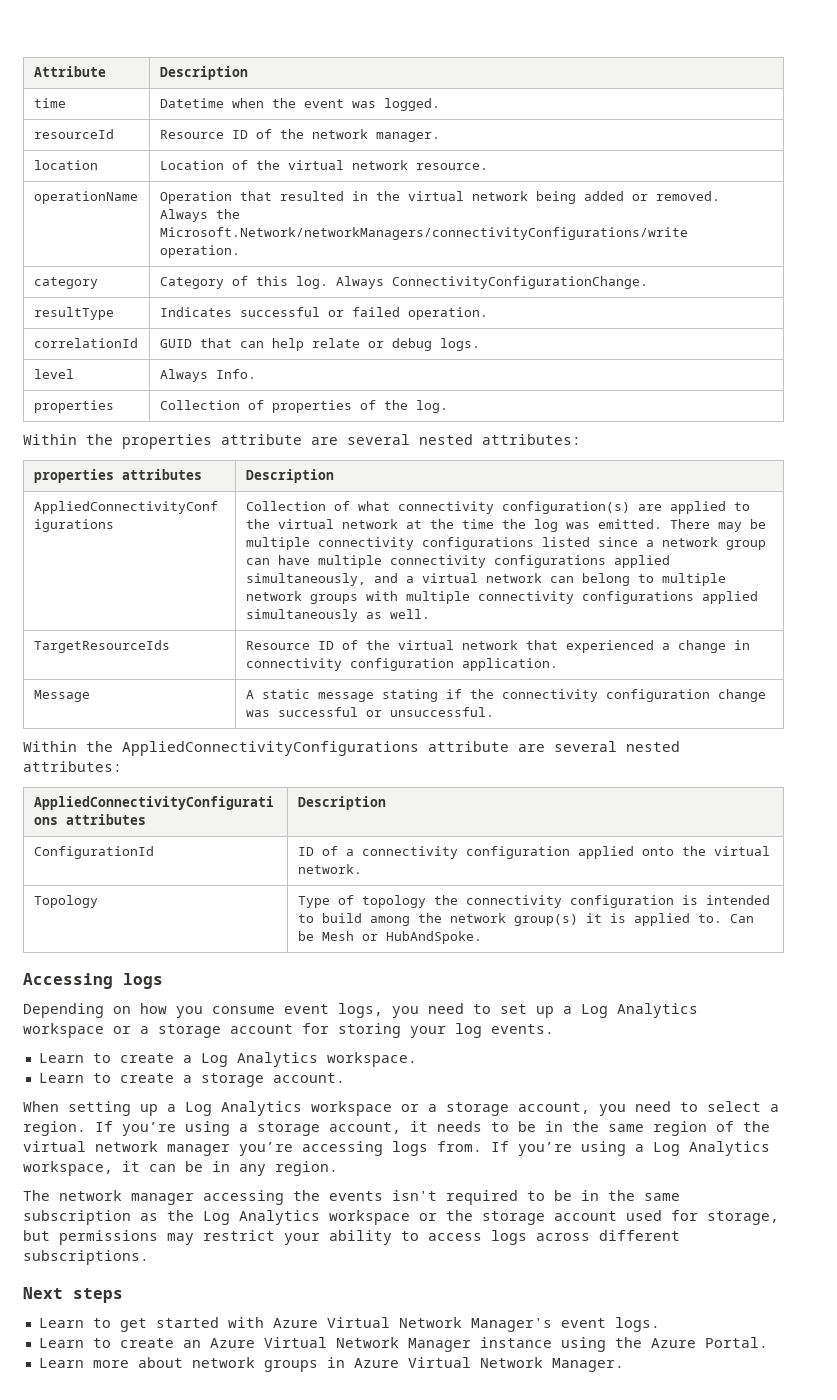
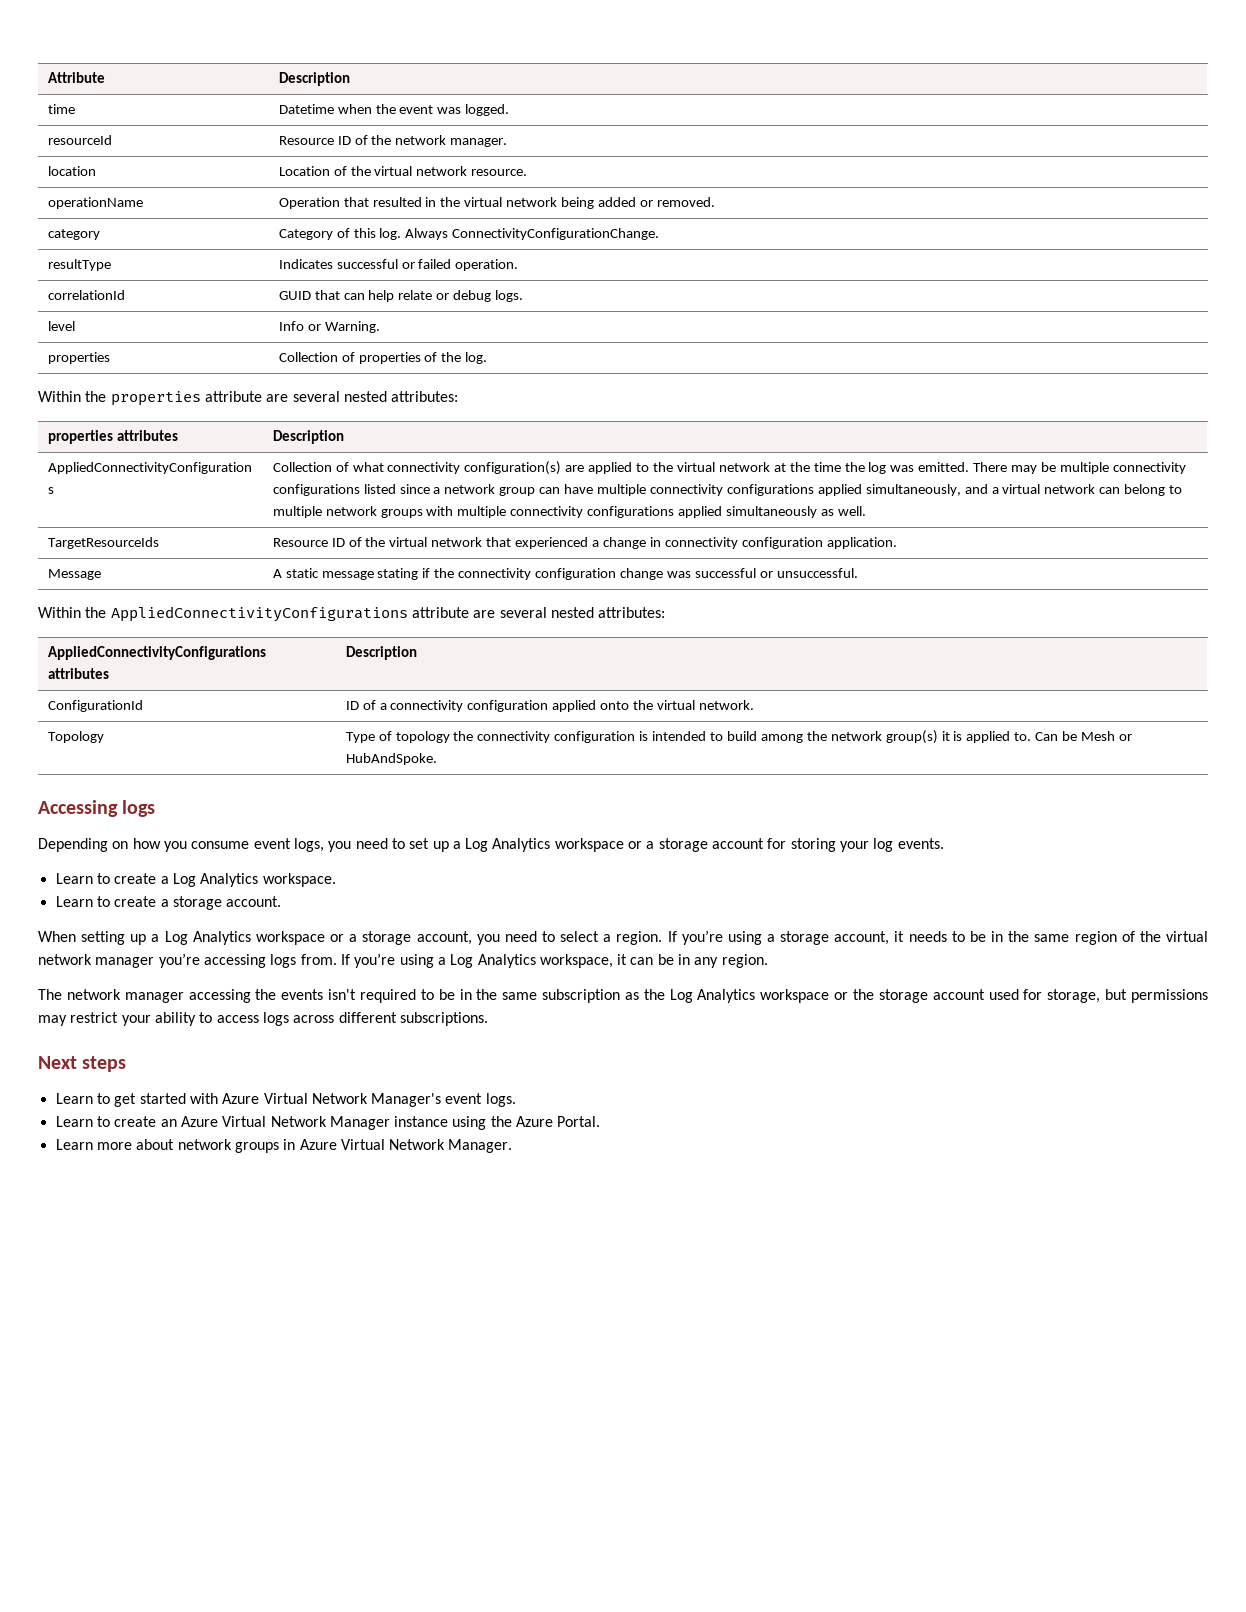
[159,209,240,222] [159,227,688,240] [159,245,240,258] Always the Microsoft.Network/networkManagers/connectivityConfigurations/write operation. -> (715, 202) none
[159,369,256,382] Always Info. -> [278,321,380,333] Info or Warning.

